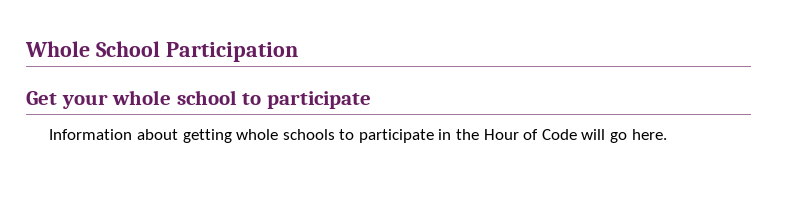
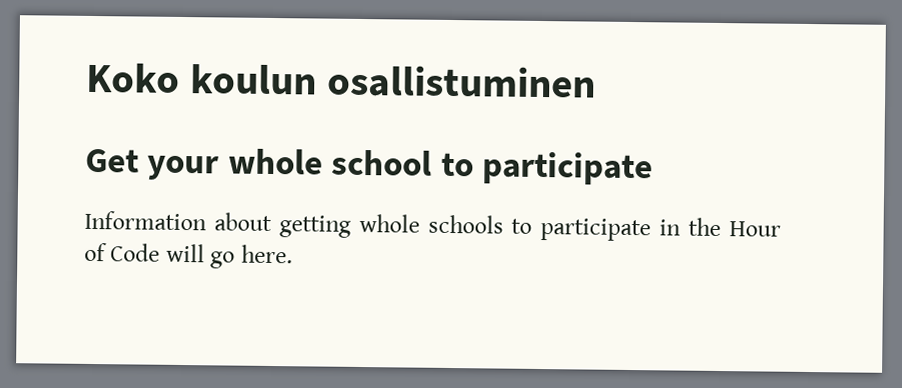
[25,41,298,62] Whole School Participation -> [86,62,597,99] Koko koulun osallistuminen

